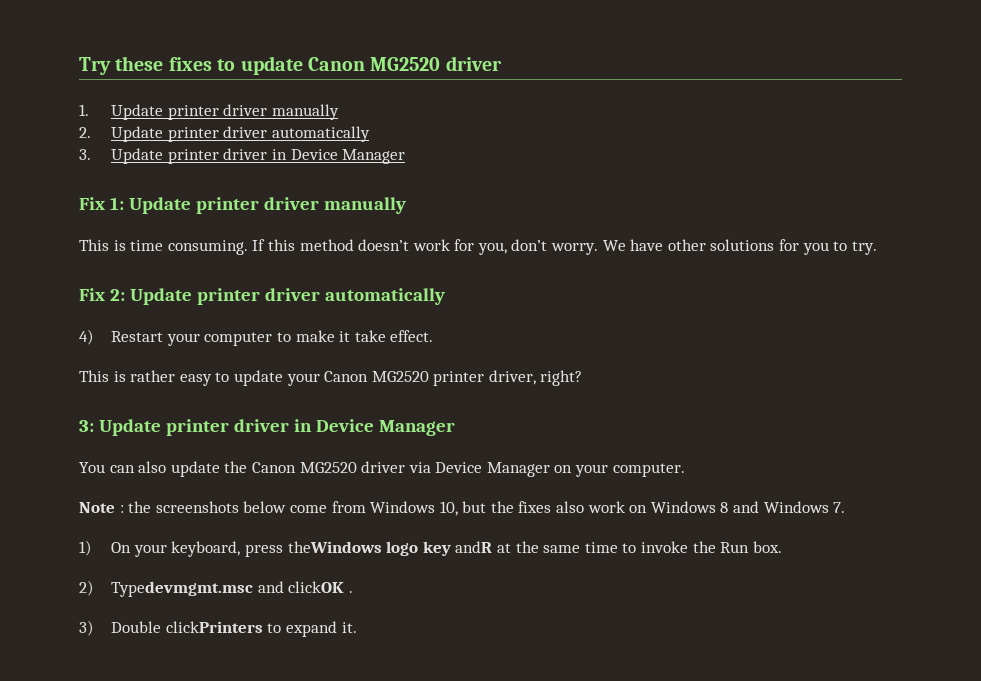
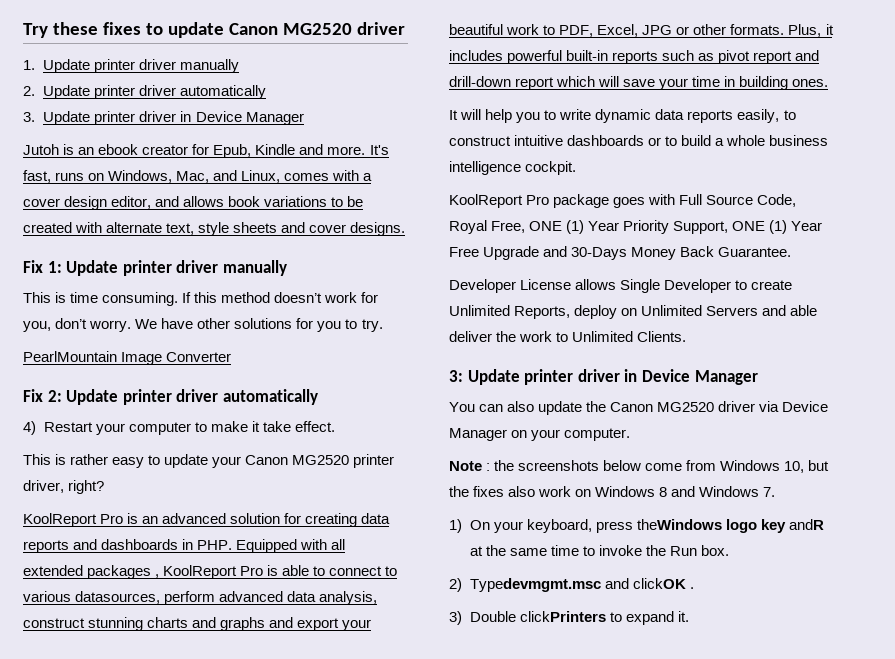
(406, 156) none -> [23,144,389,158] [23,170,373,183] [23,196,364,210] [23,222,406,236] // Jutoh is an ebook creator for Epub, Kindle and more. It's fast, runs on Windows, Mac, and Linux, comes with a cover design editor, and allows book variations to be created with alternate text, style sheets and cover designs.
(877, 248) none -> [23,351,232,365] // PearlMountain Image Converter
(583, 378) none -> [23,513,391,527] [23,539,346,553] [23,565,398,579] [23,591,378,605] [23,617,372,631] [449,24,834,37] [449,50,820,64] [449,76,829,90] [449,109,796,123] [449,135,829,146] [449,161,577,175] [449,194,797,208] [449,220,823,234] [449,246,792,260] [449,279,793,293] [449,305,818,319] [449,331,687,342] // KoolReport Pro is an advanced solution for creating data reports and dashboards in PHP. Equipped with all extended packages , KoolReport Pro is able to connect to various datasources, perform advanced data analysis, construct stunning charts and graphs and export your beautiful work to PDF, Excel, JPG or other formats. Plus, it includes powerful built-in reports such as pivot report and drill-down report which will save your time in building ones. // It will help you to write dynamic data reports easily, to construct intuitive dashboards or to build a whole business intelligence cockpit. // KoolReport Pro package goes with Full Source Code, Royal Free, ONE (1) Year Priority Support, ONE (1) Year Free Upgrade and 30-Days Money Back Guarantee. // Developer License allows Single Developer to create Unlimited Reports, deploy on Unlimited Servers and able deliver the work to Unlimited Clients.

